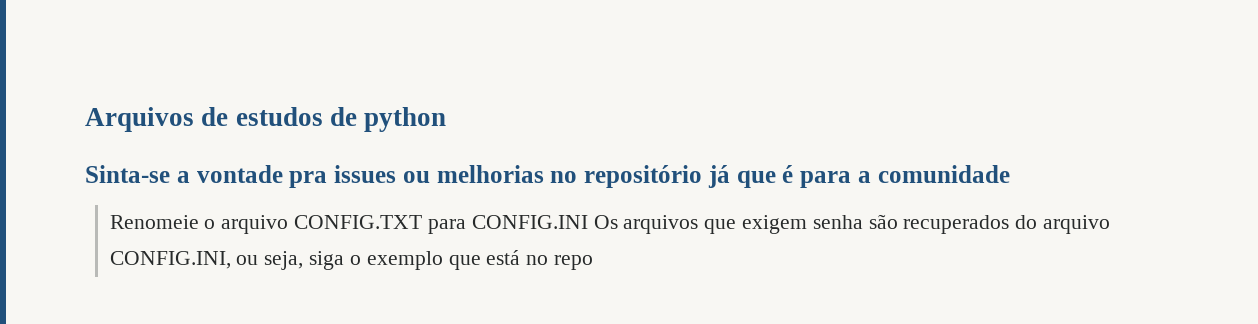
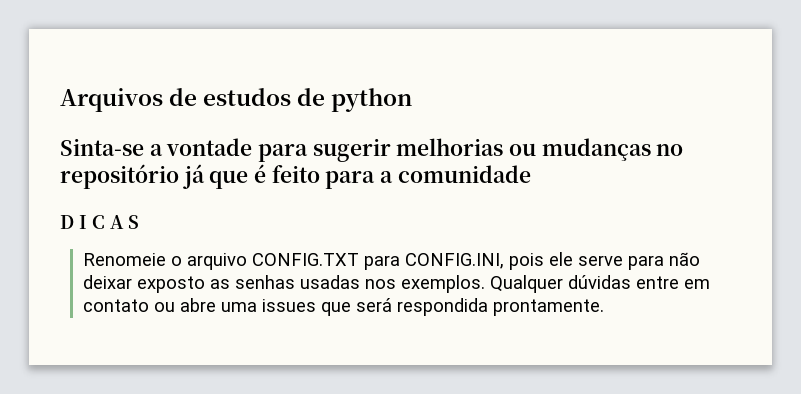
[289,165,544,188] pra issues ou melhorias -> [258,138,651,162] para sugerir melhorias ou mudanças
(794, 174) none -> [271,165,320,183] feito
(1010, 174) none -> [60,215,139,229] // D I C A S
[471,214,1110,234] [109,250,593,270] CONFIG.INI Os arquivos que exigem senha são recuperados do arquivo CONFIG.INI, ou seja, siga o exemplo que está no repo -> [405,252,701,270] [83,275,711,293] [83,298,605,316] CONFIG.INI, pois ele serve para não deixar exposto as senhas usadas nos exemplos. Qualquer dúvidas entre em contato ou abre uma issues que será respondida prontamente.

